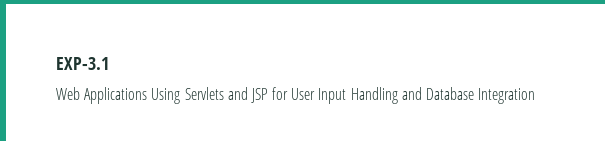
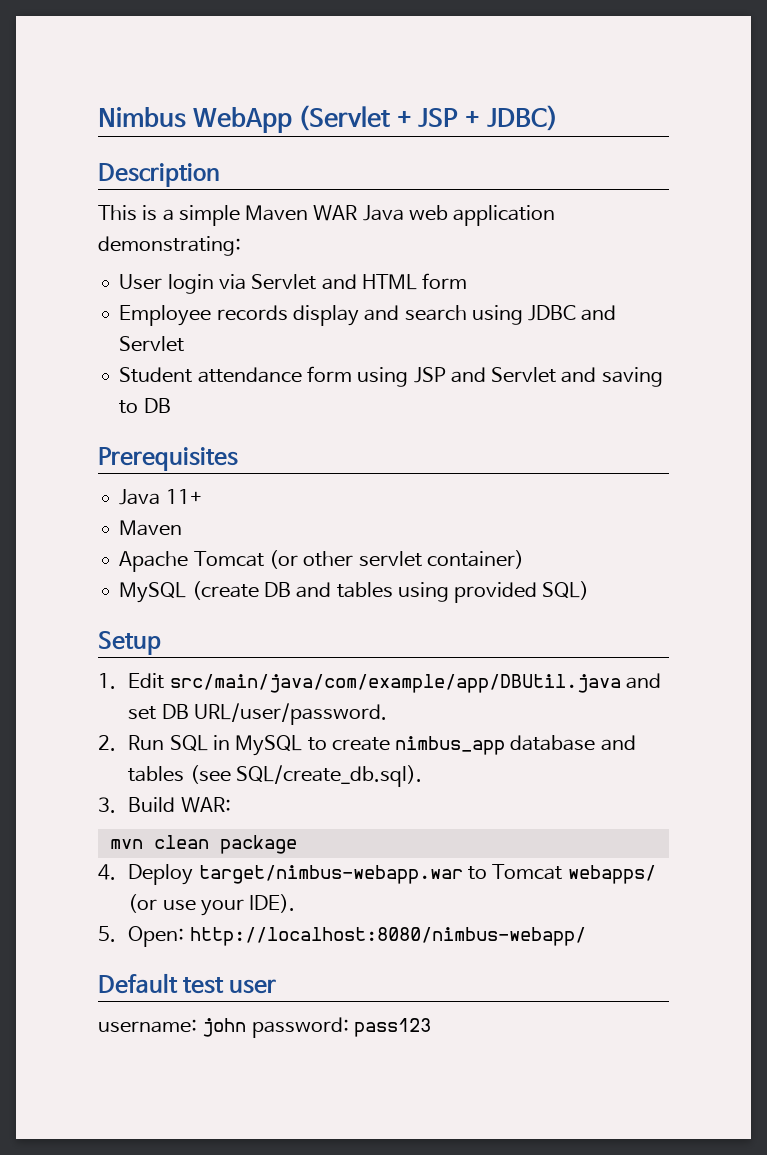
[56,57,109,70] [56,87,536,104] EXP-3.1 // Web Applications Using Servlets and JSP for User Input Handling and Database Integration -> [98,105,558,133] [98,163,220,187] [98,205,556,226] [98,236,241,256] [119,273,468,294] [119,305,617,326] [119,336,185,352] [119,366,663,387] [119,398,171,414] [98,447,238,471] [119,489,202,505] [119,520,183,536] [119,550,524,572] [119,581,590,603] [98,631,161,655] [98,673,662,693] [128,703,388,725] [98,735,636,756] [128,765,423,787] [98,797,231,813] [109,835,297,854] [98,864,656,885] [128,894,296,916] [98,926,586,947] [98,973,277,994] [98,1017,431,1038] Nimbus WebApp (Servlet + JSP + JDBC) // Description // This is a simple Maven WAR Java web application demonstrating: // User login via Servlet and HTML form // Employee records display and search using JDBC and Servlet // Student attendance form using JSP and Servlet and saving to DB // Prerequisites // Java 11+ // Maven // Apache Tomcat (or other servlet container) // MySQL (create DB and tables using provided SQL) // Setup // 1. Edit src/main/java/com/example/app/DBUtil.java and set DB URL/user/password. // 2. Run SQL in MySQL to create nimbus_app database and tables (see SQL/create_db.sql). // 3. Build WAR: // mvn clean package // 4. Deploy target/nimbus-webapp.war to Tomcat webapps/ (or use your IDE). // 5. Open: http://localhost:8080/nimbus-webapp/ // Default test user // username: john password: pass123

